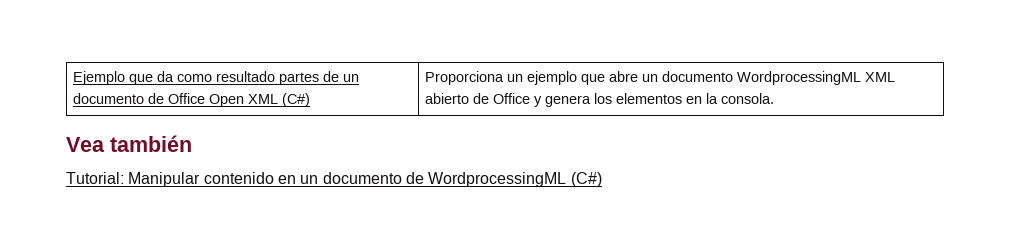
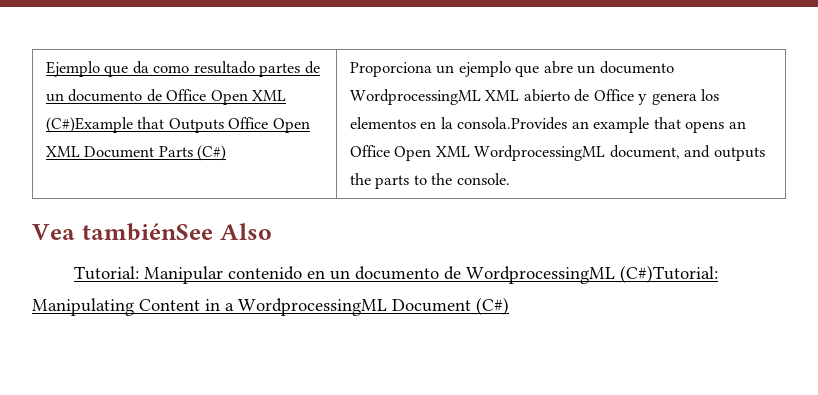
(278, 99) none -> [45,117,310,133] [45,146,193,158] (C#)Example that Outputs Office Open XML Document Parts
[720,93,774,104] consola. -> [457,117,746,133] [349,145,765,161] [349,173,510,189] consola.Provides an example that opens an Office Open XML WordprocessingML document, and outputs the parts to the console.
[110,135,192,152] también -> [81,223,272,241] tambiénSee Also
(567, 179) none -> [619,265,718,283] [32,298,471,316] (C#)Tutorial: Manipulating Content in a WordprocessingML Document

